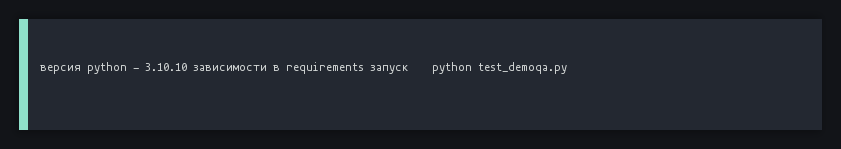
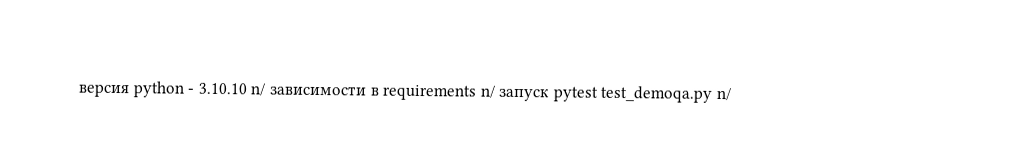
(187, 67) none -> [250,83,266,96] n/
[370,62,567,74] запуск python test_demoqa.py -> [479,85,732,103] n/ запуск pytest test_demoqa.py n/

